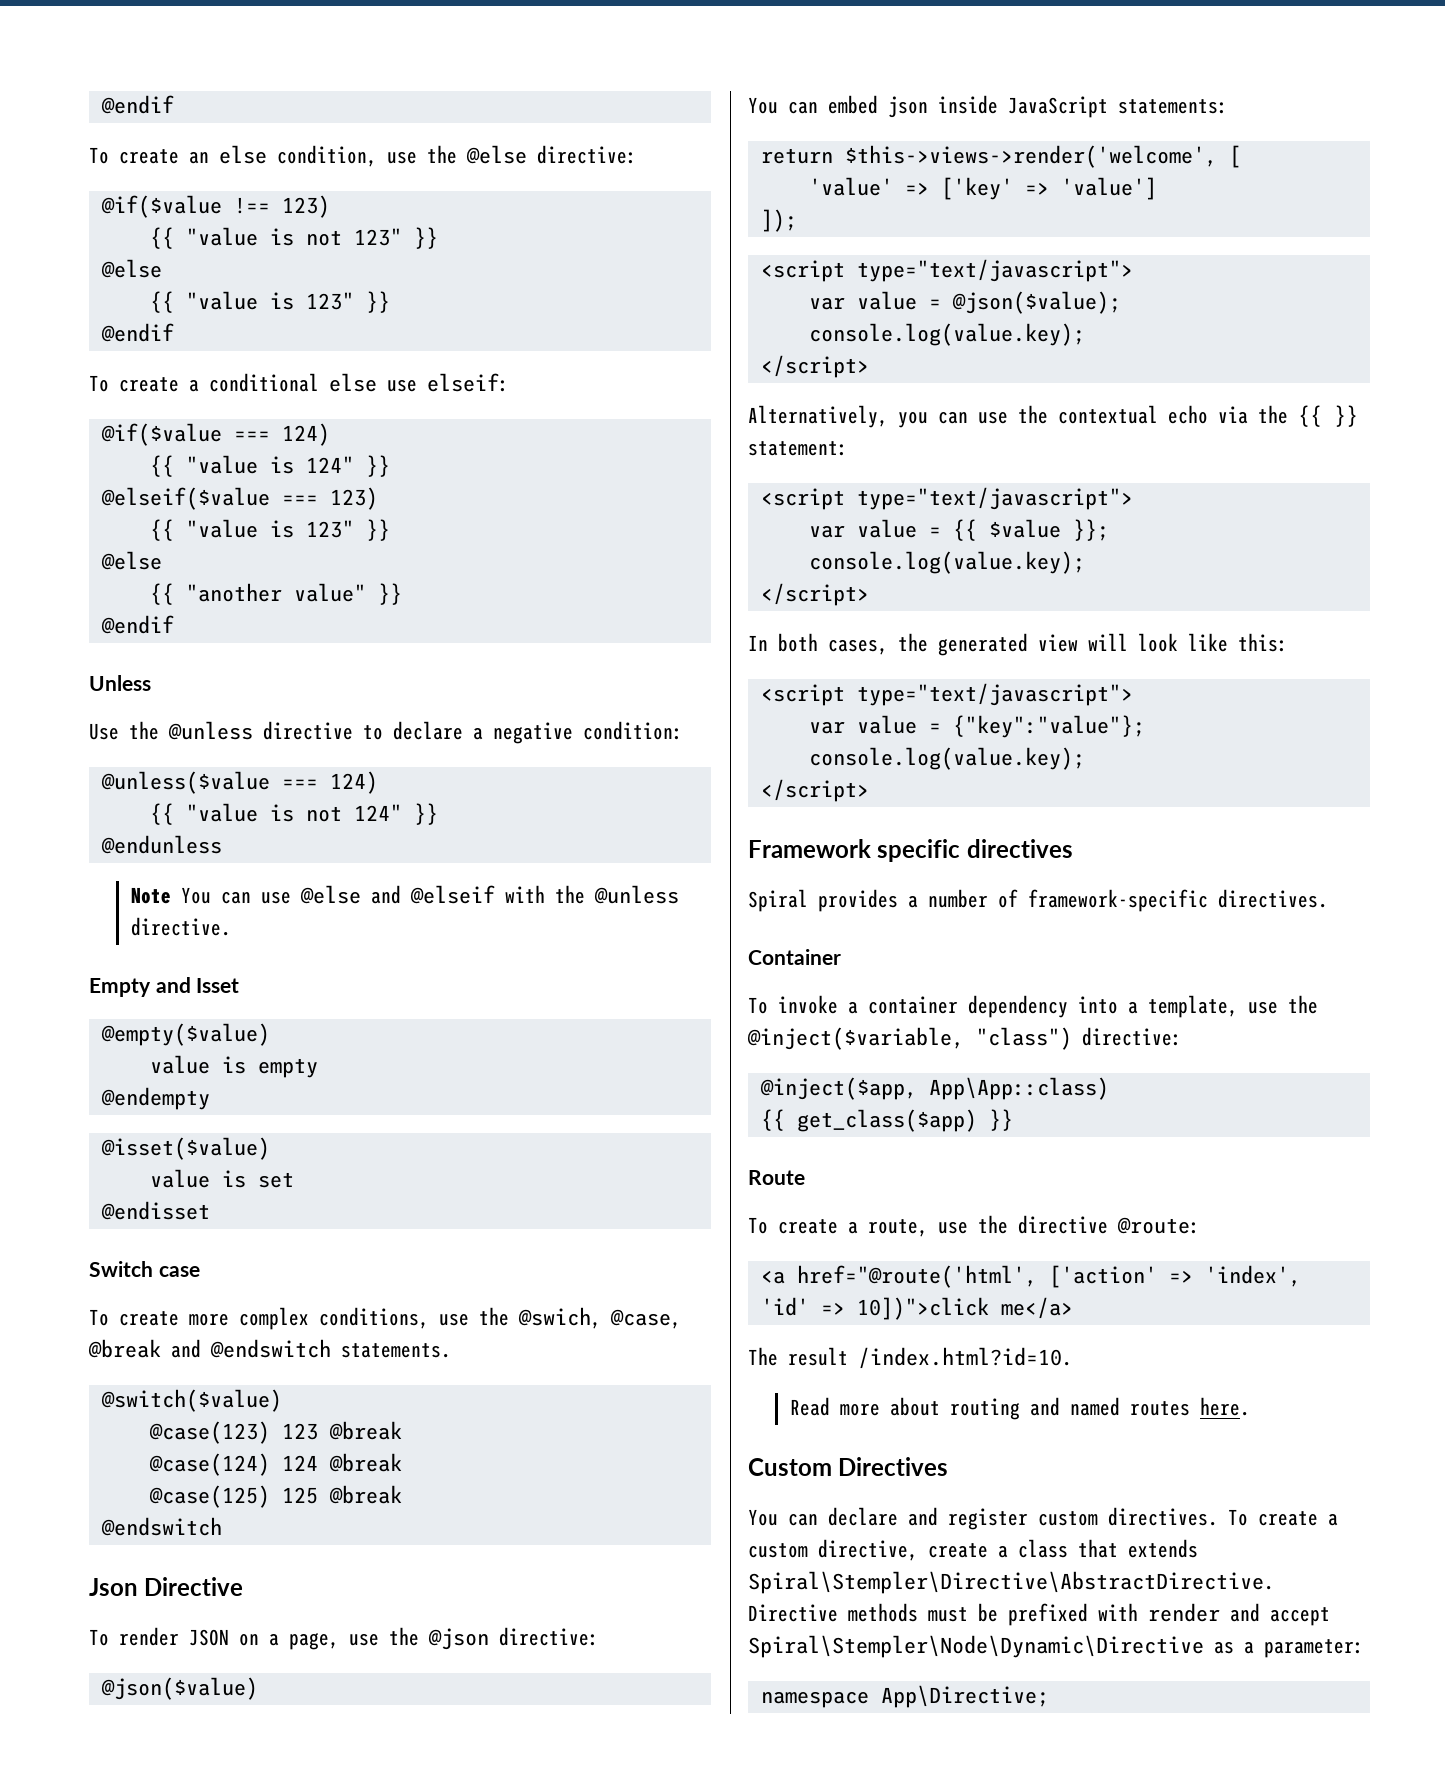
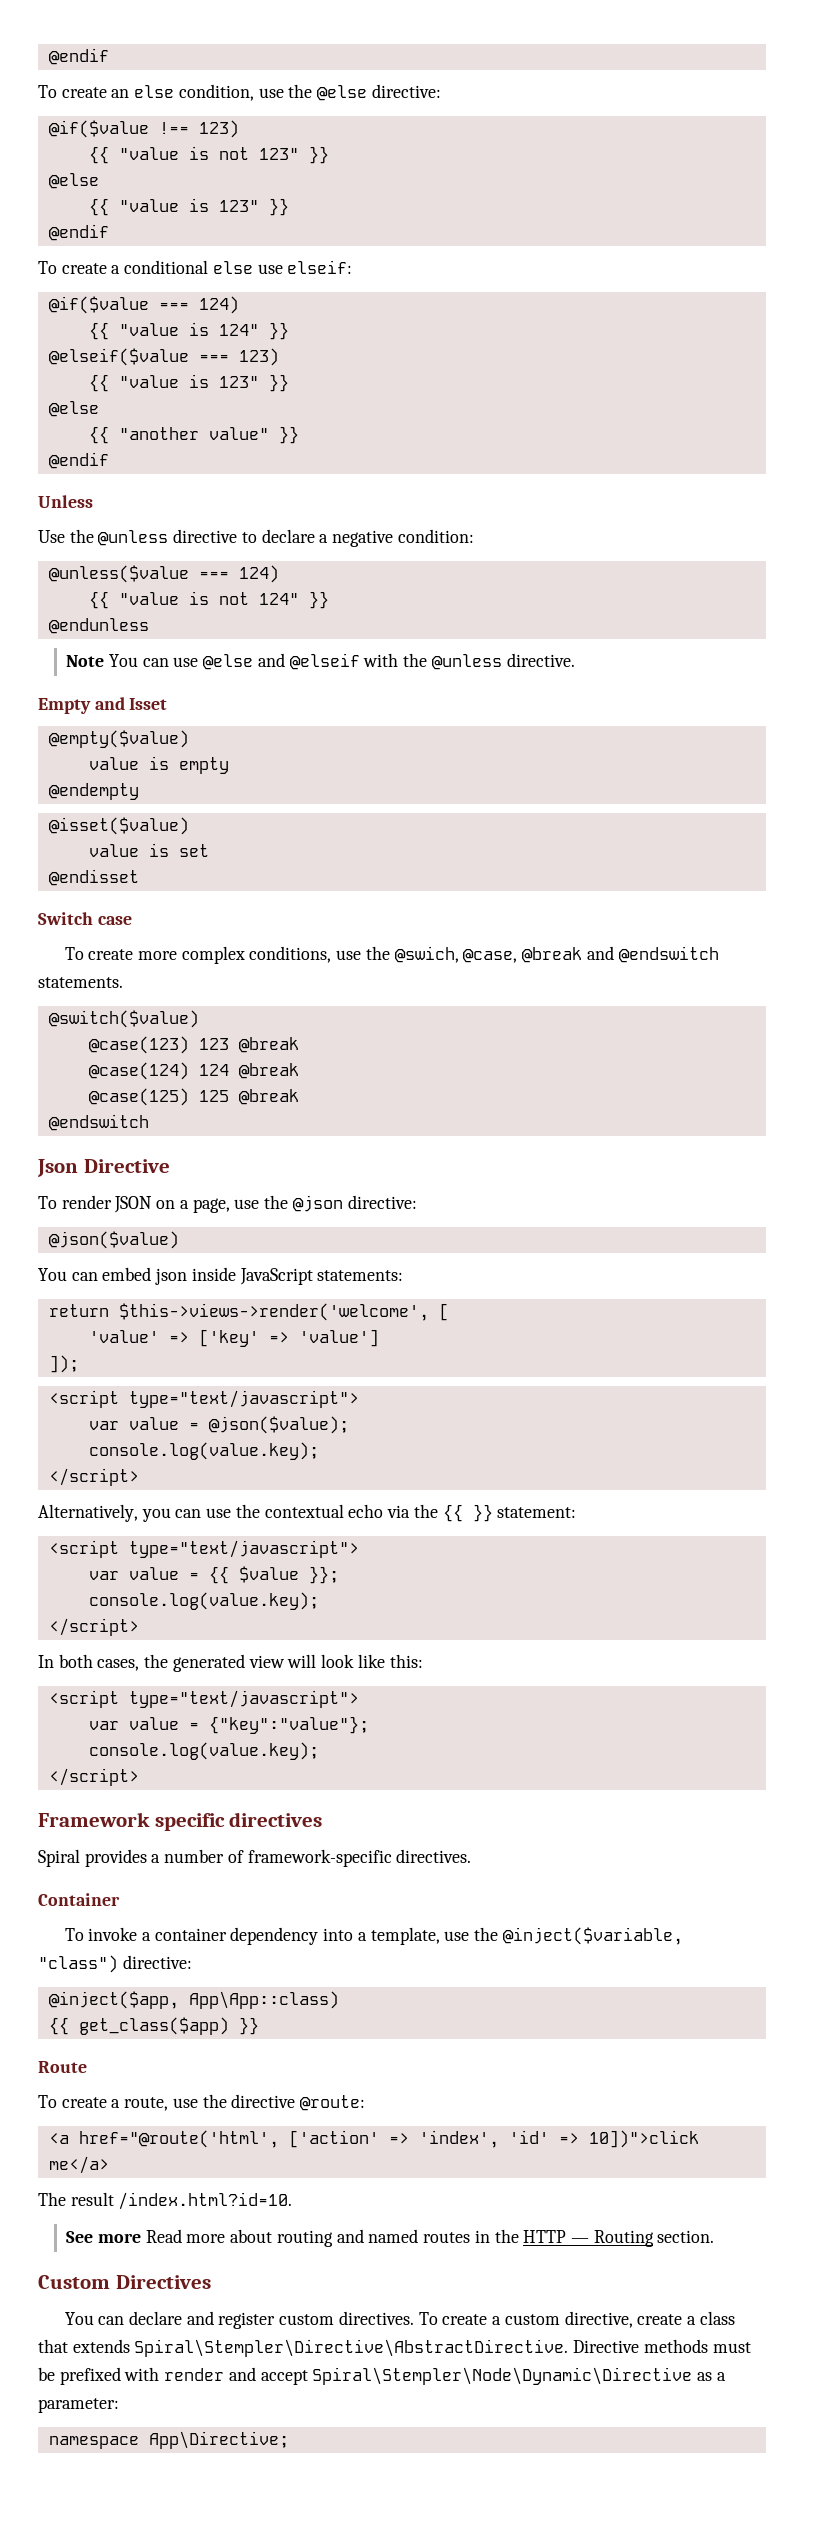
(1072, 1358) none -> [66,2231,141,2243] See more
[1200,1397,1251,1416] here. -> [474,2229,715,2247] in the HTTP — Routing section.

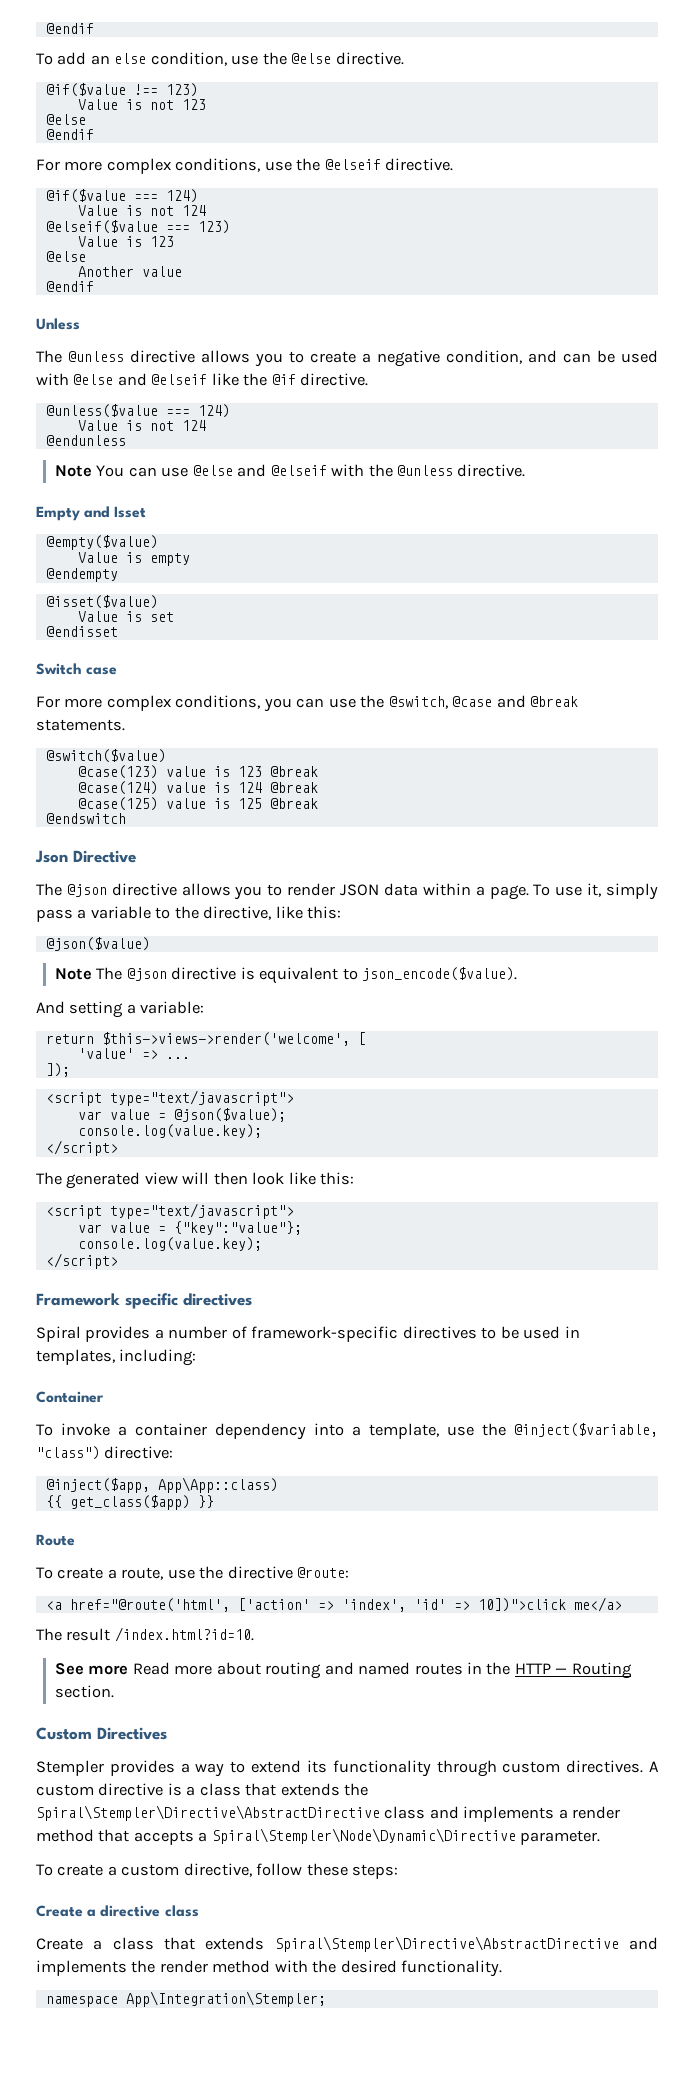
[48,48,109,65] [38,85,107,98] @endif // To create -> [45,23,94,34] [36,52,87,65] @endif // To add
[371,84,441,98] directive: -> [335,52,404,65] directive.
[88,146,329,164] [48,173,99,189] [88,198,289,216] [48,224,109,241] [38,260,353,274] [48,296,239,314] [88,322,289,340] [48,348,279,366] [88,374,289,392] [48,401,99,417] [88,426,299,444] [48,452,109,469] [38,495,93,508] [38,529,474,547] [48,565,279,583] [88,591,329,609] {{ "value is not 123" }} // @else // {{ "value is 123" }} // @endif // To create a conditional else use elseif: // @if($value === 124) // {{ "value is 124" }} // @elseif($value === 123) // {{ "value is 123" }} // @else // {{ "another value" }} // @endif // Unless // Use the @unless directive to declare a negative condition: // @unless($value === 124) // {{ "value is not 124" }} -> [77,99,206,110] [45,114,86,125] [45,129,94,140] [36,158,454,174] [45,189,198,203] [77,205,206,216] [45,220,230,234] [77,236,174,247] [45,251,86,262] [77,266,182,277] [45,281,94,292] [36,318,80,330] [36,350,658,367] [36,373,369,386] [45,404,230,418] [77,420,206,431] Value is not 123 // @else // @endif // For more complex conditions, use the @elseif directive. // @if($value === 124) // Value is not 124 // @elseif($value === 123) // Value is 123 // @else // Another value // @endif // Unless // The @unless directive allows you to create a negative condition, and can be used with @else and @elseif like the @if directive. // @unless($value === 124) // Value is not 124
[88,757,139,770] value -> [77,552,118,563] Value
[88,844,139,857] value -> [77,611,118,622] Value
[64,946,719,964] To create more complex conditions, use the @swich, @case, @break and @endswitch -> [36,695,579,712] For more complex conditions, you can use the @switch, @case and @break
(189, 1045) none -> [165,766,230,777] value is
(189, 1071) none -> [165,782,230,793] value is
(189, 1097) none -> [165,798,230,809] value is
[38,1195,417,1213] [48,1231,179,1249] [38,1267,404,1285] To render JSON on a page, use the @json directive: // @json($value) // You can embed json inside JavaScript statements: -> [36,883,659,900] [36,906,342,922] [45,937,150,951] [54,967,518,984] [36,1001,205,1018] The @json directive allows you to render JSON data within a page. To use it, simply pass a variable to the directive, like this: // @json($value) // Note The @json directive is equivalent to json_encode($value). // And setting a variable:
[198,1329,379,1347] ['key' => 'value'] -> [165,1057,190,1059] ...
[38,1504,577,1522] [48,1540,359,1558] [88,1566,339,1584] [88,1592,319,1610] [48,1618,139,1636] [38,1654,169,1671] Alternatively, you can use the contextual echo via the {{ }} statement: // <script type="text/javascript"> // var value = {{ $value }}; // console.log(value.key); // </script> // In both cases, the -> [36,1172,62,1185] The
(317, 1661) none -> [213,1172,248,1185] then
[396,1849,472,1863] directives. -> [402,1326,580,1339] [36,1349,197,1366] directives to be used in templates, including:
[64,2311,414,2329] You can declare and register custom directives. -> [36,1760,659,1777] [36,1783,369,1796] [36,1805,621,1822] [36,1828,601,1845] Stempler provides a way to extend its functionality through custom directives. A custom directive is a class that extends the Spiral\Stempler\Directive\AbstractDirective class and implements a render method that accepts a Spiral\Stempler\Node\Dynamic\Directive parameter. //
[637,2311,735,2325] [38,2339,751,2357] [38,2367,726,2385] [38,2398,119,2413] create a class that extends Spiral\Stempler\Directive\AbstractDirective. Directive methods must be prefixed with render and accept Spiral\Stempler\Node\Dynamic\Directive as a parameter: -> [256,1863,399,1879] [36,1905,199,1917] [36,1936,659,1952] [36,1960,503,1977] follow these steps: // Create a directive class // Create a class that extends Spiral\Stempler\Directive\AbstractDirective and implements the render method with the desired functionality.
[148,2431,289,2449] App\Directive; -> [125,1991,326,2007] App\Integration\Stempler;

